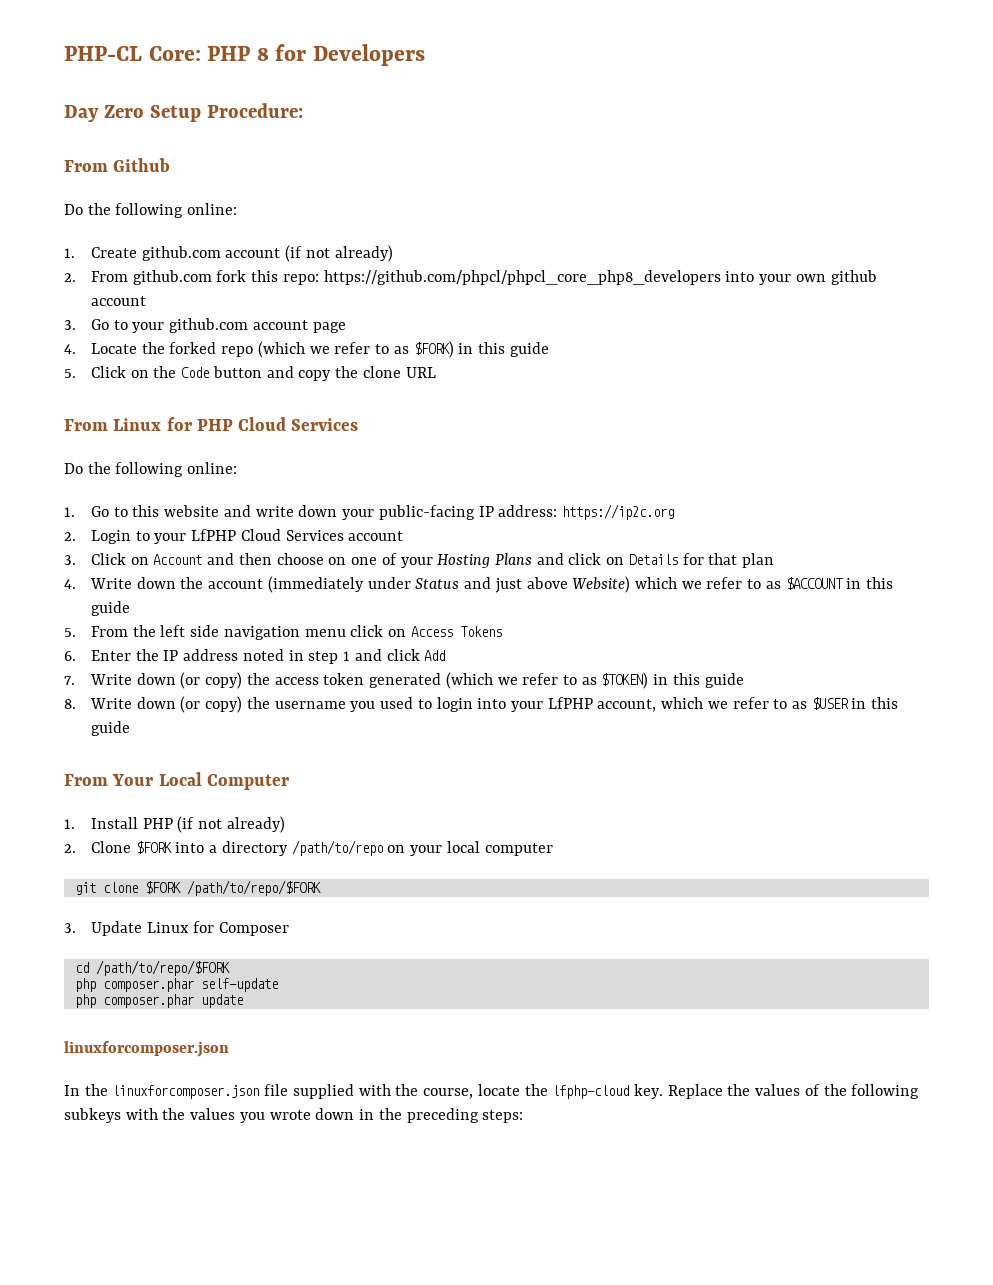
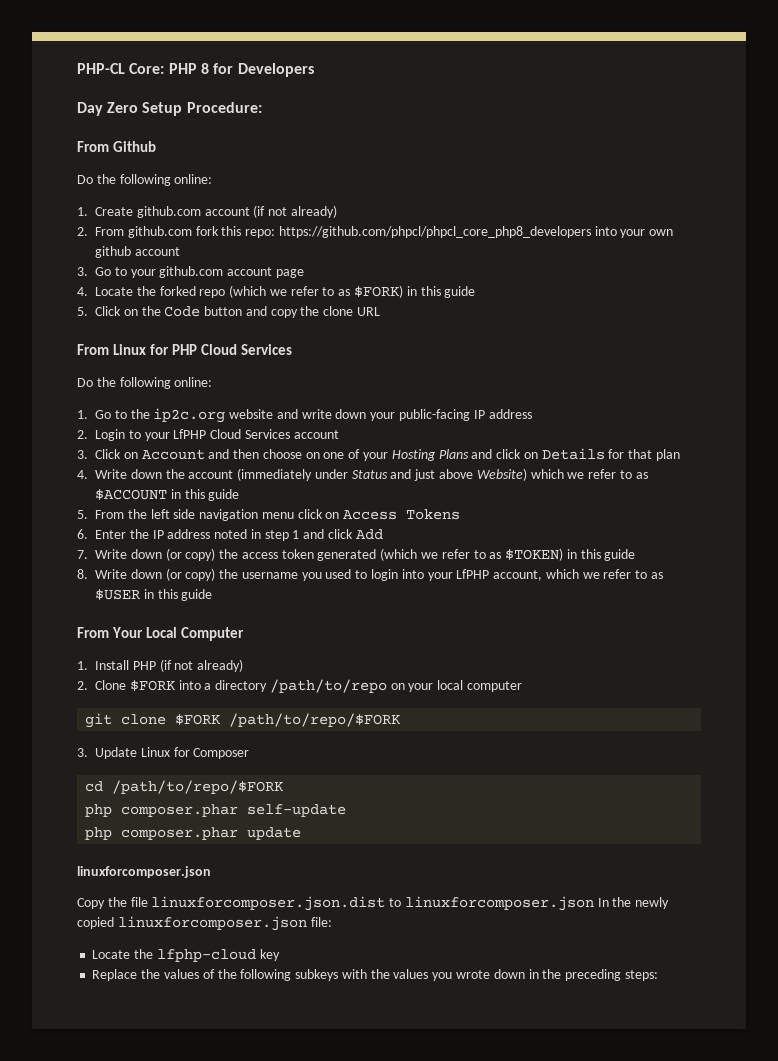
[132,505,160,517] this -> [130,408,226,423] the ip2c.org
[498,504,674,520] address: https://ip2c.org -> [488,409,532,419] address
[64,1084,520,1099] In the linuxforcomposer.json file supplied with the course, locate -> [77,896,670,911] [77,916,332,931] [92,950,131,959] Copy the file linuxforcomposer.json.dist to linuxforcomposer.json In the newly copied linuxforcomposer.json file: // Locate
[633,1084,663,1099] key. -> [259,949,280,961] key //

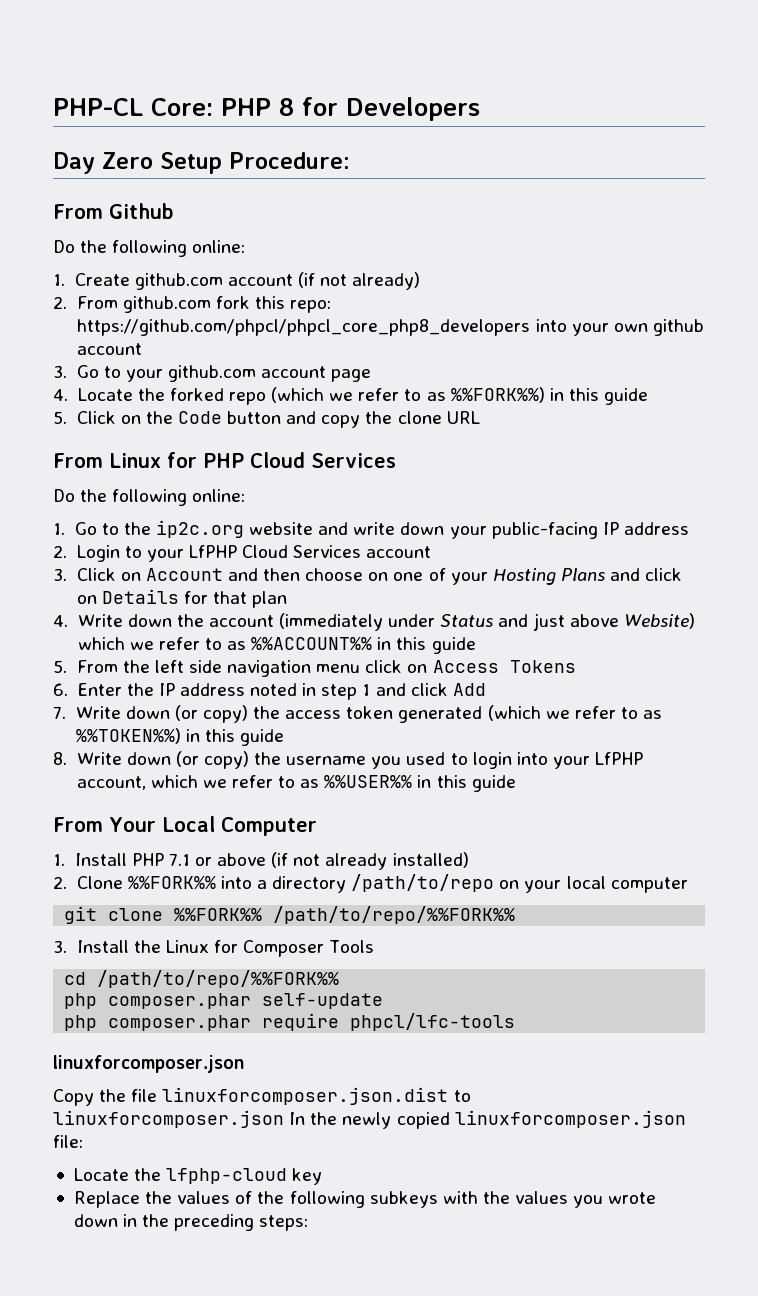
[354,285,404,298] $FORK) -> [450,387,545,403] %%FORK%%)
[95,489,167,500] $ACCOUNT -> [251,637,373,650] %%ACCOUNT%%
[505,548,564,561] $TOKEN) -> [75,728,181,744] %%TOKEN%%)
[95,589,140,600] $USER -> [324,775,413,788] %%USER%%
[159,659,244,672] (if not already) -> [168,852,469,870] 7.1 or above (if not already installed)
[129,680,175,691] $FORK -> [127,876,216,889] %%FORK%%
[175,713,401,727] [77,747,137,759] $FORK /path/to/repo/$FORK // 3. Update -> [174,906,516,924] [53,940,161,953] %%FORK%% /path/to/repo/%%FORK%% // 3. Install the
(250, 753) none -> [329,940,375,953] Tools
[112,780,284,794] /path/to/repo/$FORK -> [97,970,340,988] /path/to/repo/%%FORK%%
[247,827,302,840] update -> [262,1013,516,1031] require phpcl/lfc-tools

